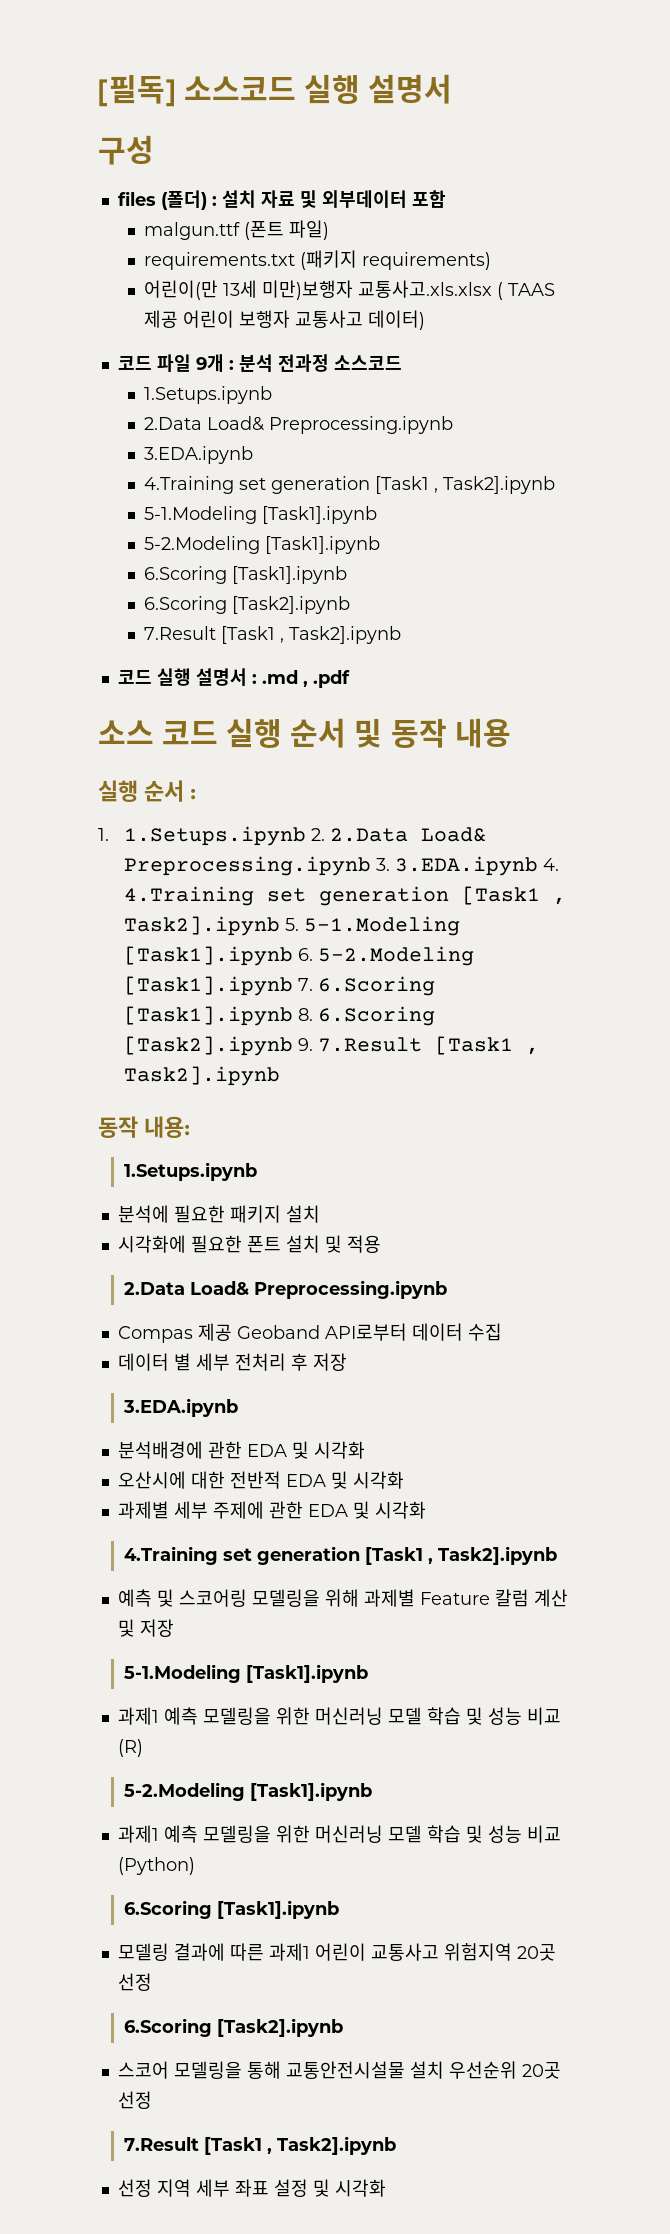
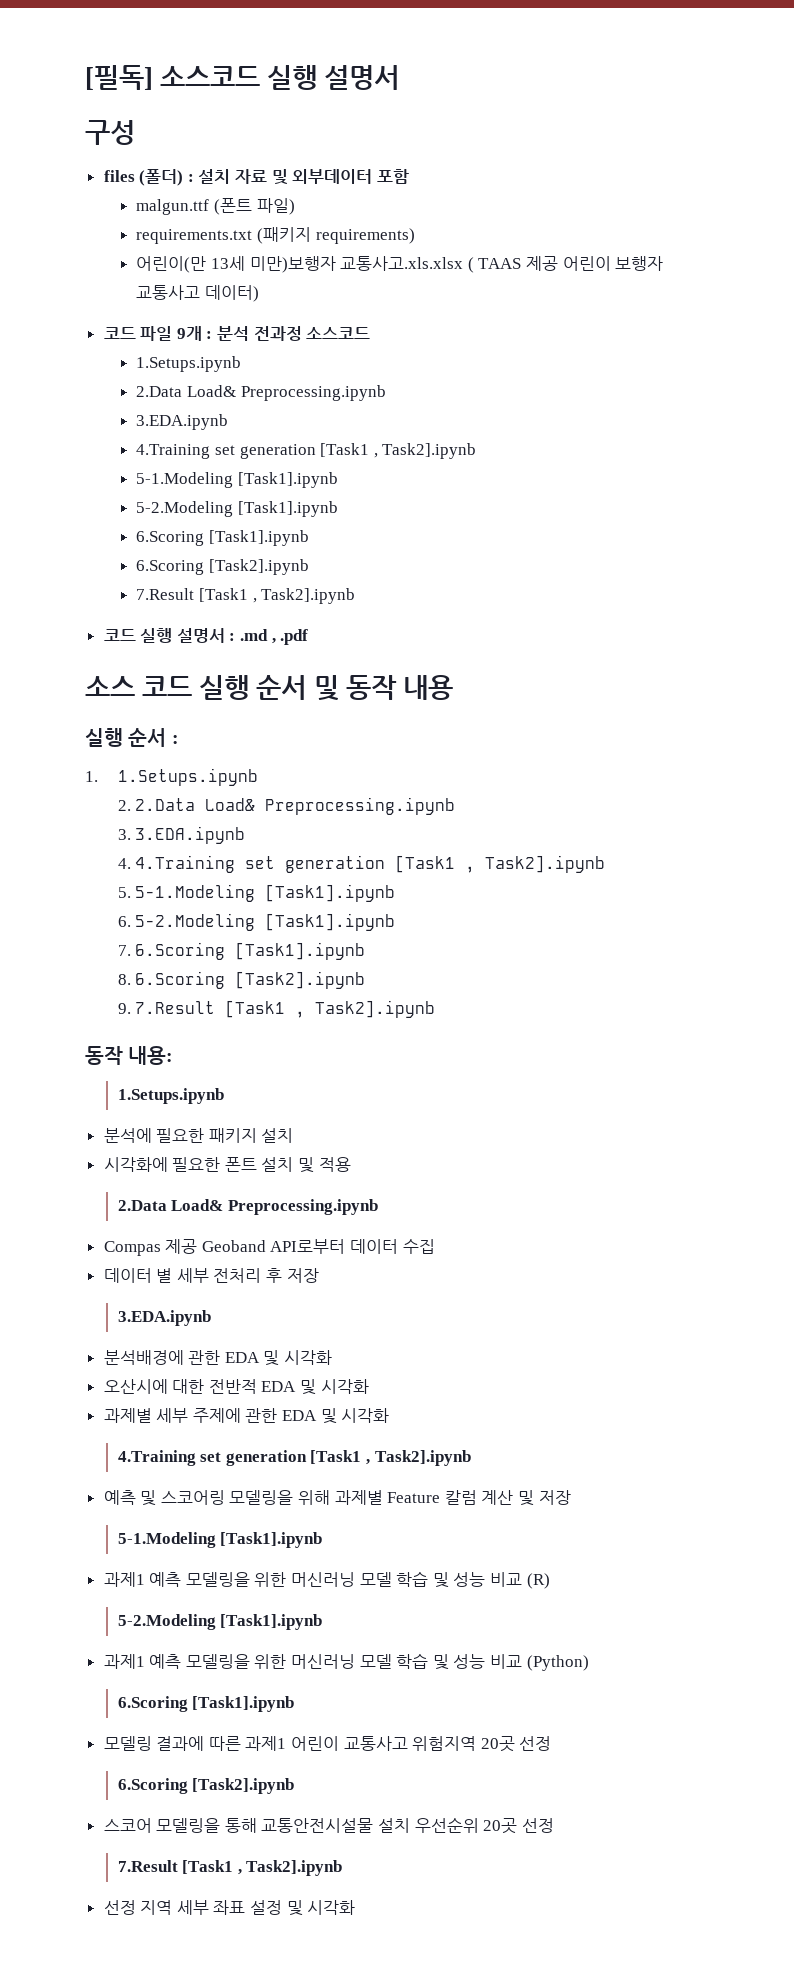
(307, 836) none -> (258, 777) //
(372, 866) none -> (456, 806) //
(539, 866) none -> (246, 835) //
(281, 926) none -> (606, 864) //
(294, 956) none -> (396, 893) //
(294, 986) none -> (396, 922) //
(294, 1016) none -> (366, 951) //
(294, 1046) none -> (366, 980) //

